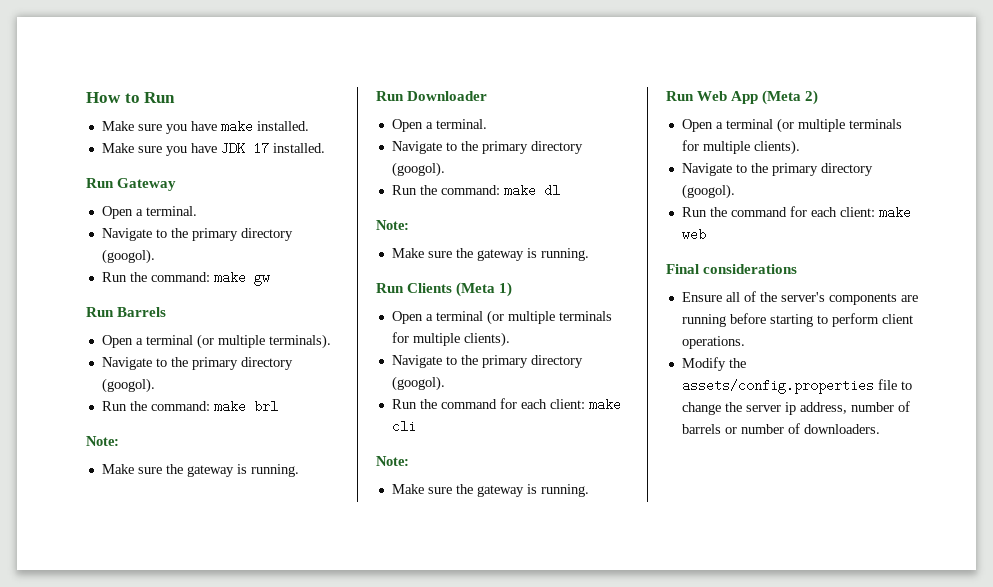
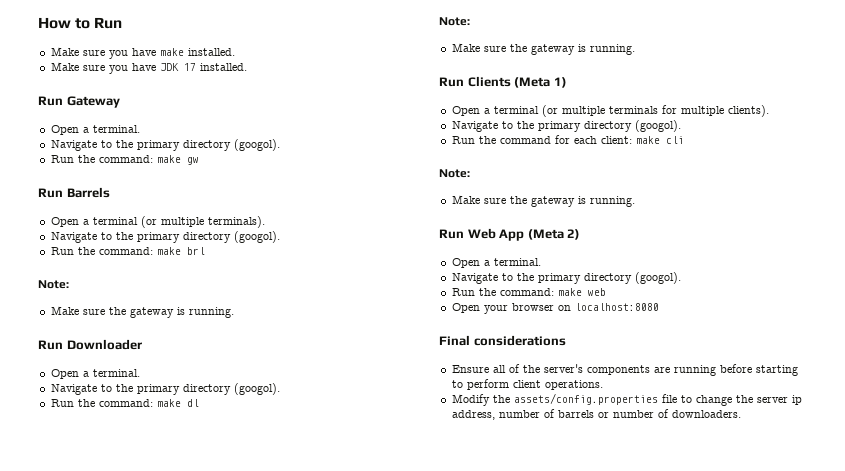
[725,118,902,133] [681,140,800,155] [681,163,873,176] [681,184,735,199] [681,206,911,219] [681,228,706,241] terminal (or multiple terminals for multiple clients). // Navigate to the primary directory (googol). // Run the command for each client: make web -> [493,258,541,266] [451,272,681,284] [451,288,606,296] [451,303,659,314] terminal. // Navigate to the primary directory (googol). // Run the command: make web // Open your browser on localhost:8080

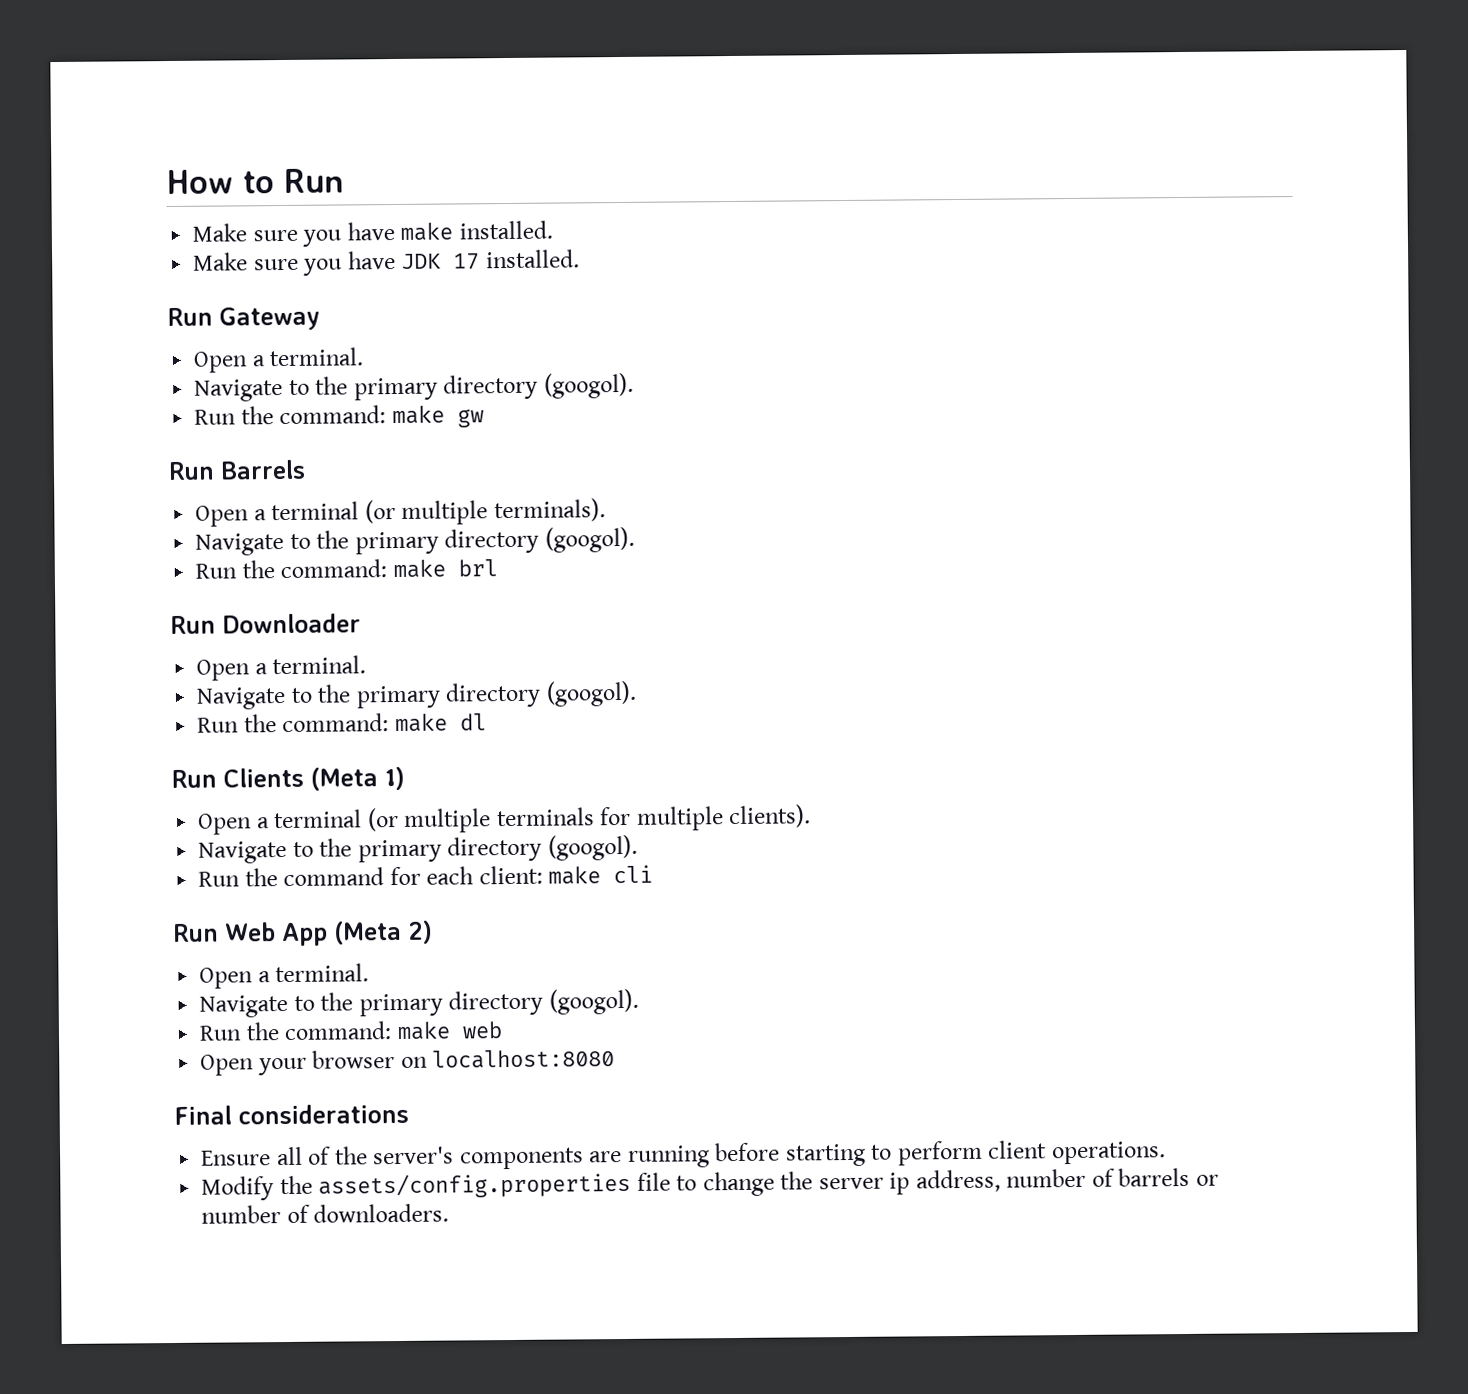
[38,280,69,289] [50,306,234,318] // Note: // Make sure the gateway is running. -> (498, 568) none
[439,17,470,26] [451,43,635,55] // Note: // Make sure the gateway is running. -> (487, 722) none
[439,169,470,178] [451,195,635,207] // Note: // Make sure the gateway is running. -> (654, 874) none

